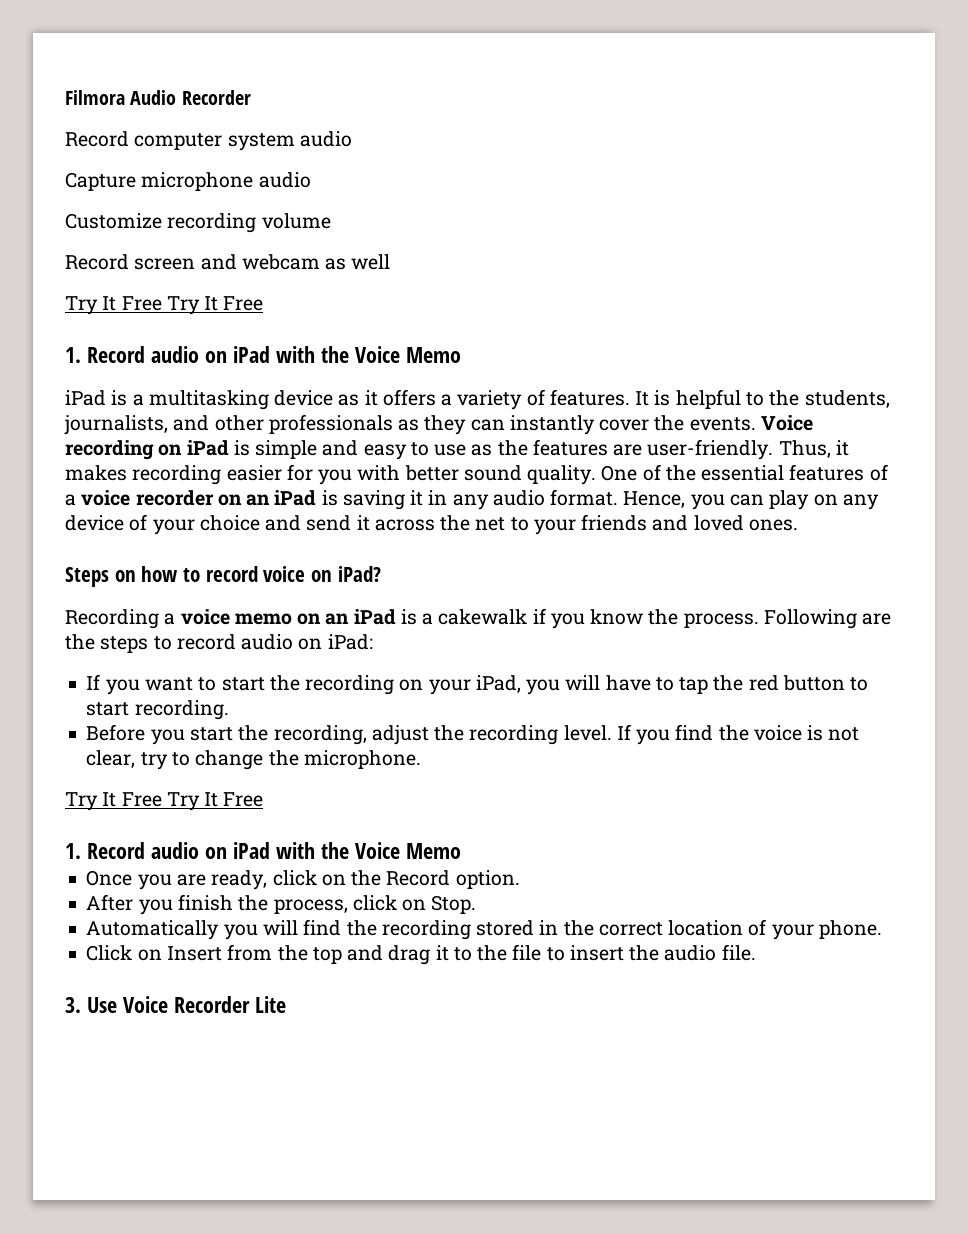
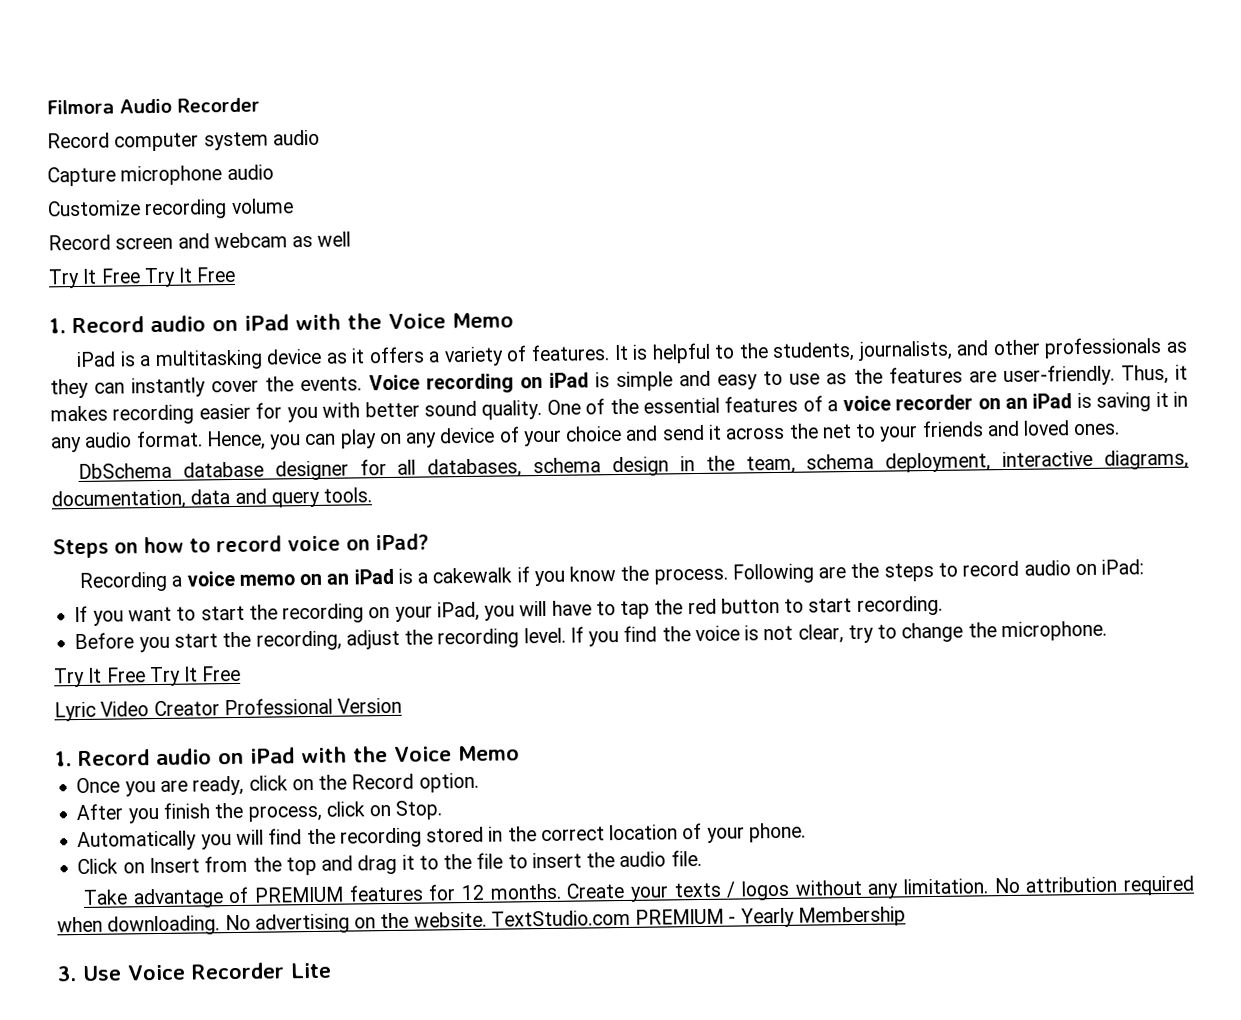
(798, 525) none -> [77,449,1189,481] [51,487,373,511] // DbSchema database designer for all databases, schema design in the team, schema deployment, interactive diagrams, documentation, data and query tools.
(264, 799) none -> [54,697,403,722] // Lyric Video Creator Professional Version
(756, 952) none -> [82,875,1195,909] [57,906,906,936] // Take advantage of PREMIUM features for 12 months. Create your texts / logos without any limitation. No attribution required when downloading. No advertising on the website. TextStudio.com PREMIUM - Yearly Membership

